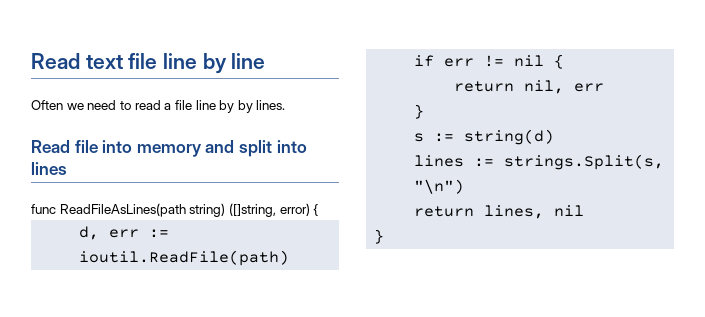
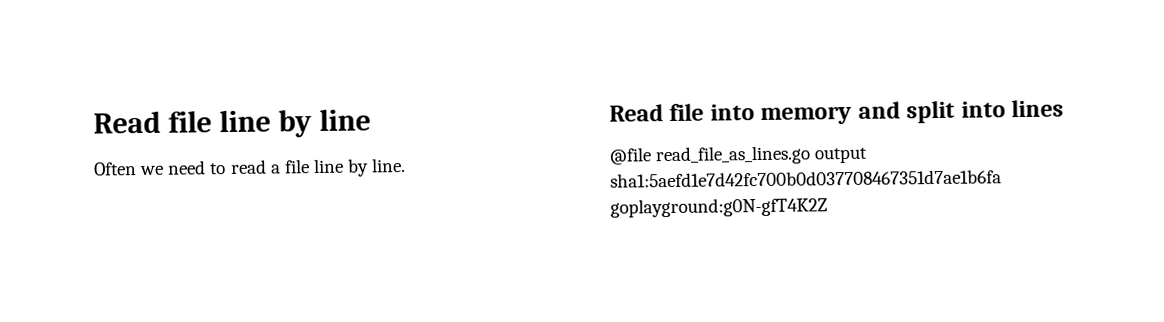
[31,53,123,69] Read text -> [93,110,161,134] Read
[237,100,286,113] by lines. -> [371,157,407,173] line.
[31,203,319,217] [79,226,170,240] [79,250,290,266] [414,54,565,69] [454,80,605,94] [414,104,425,119] [414,129,555,145] [414,154,665,170] [414,179,465,194] [414,205,585,219] [374,229,385,244] func ReadFileAsLines(path string) ([]string, error) { // d, err := ioutil.ReadFile(path) // if err != nil { // return nil, err // } // s := string(d) // lines := strings.Split(s, "\n") // return lines, nil // } -> [609,145,869,166] [610,169,1002,188] [610,197,828,218] @file read_file_as_lines.go output sha1:5aefd1e7d42fc700b0d037708467351d7ae1b6fa goplayground:g0N-gfT4K2Z

